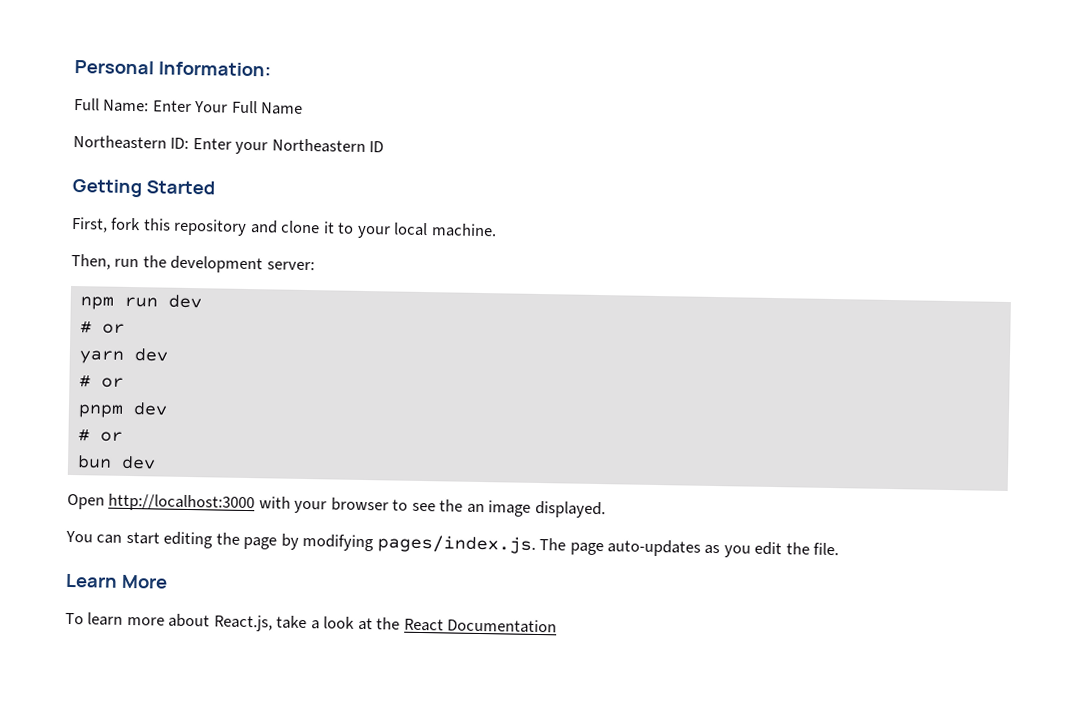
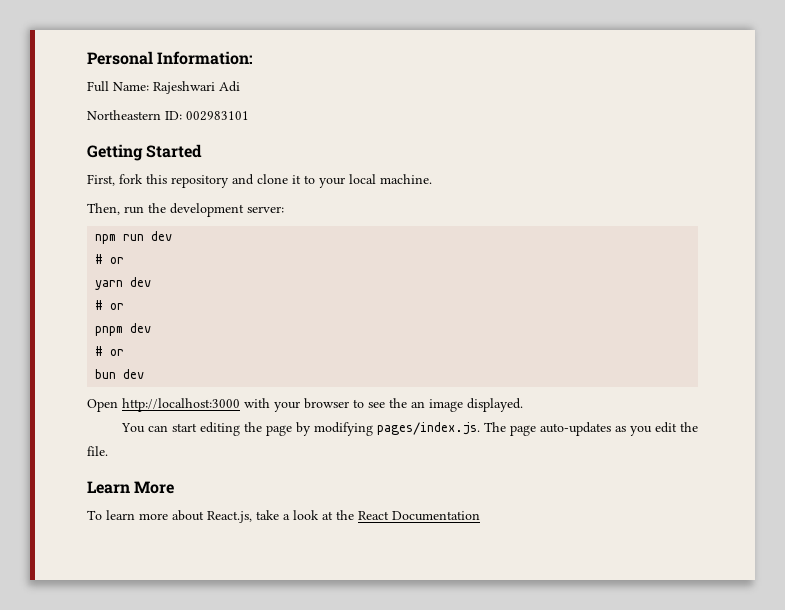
[152,100,304,115] [73,134,385,155] Enter Your Full Name // Northeastern ID: Enter your Northeastern ID -> [153,81,240,94] [87,110,249,121] Rajeshwari Adi // Northeastern ID: 002983101

